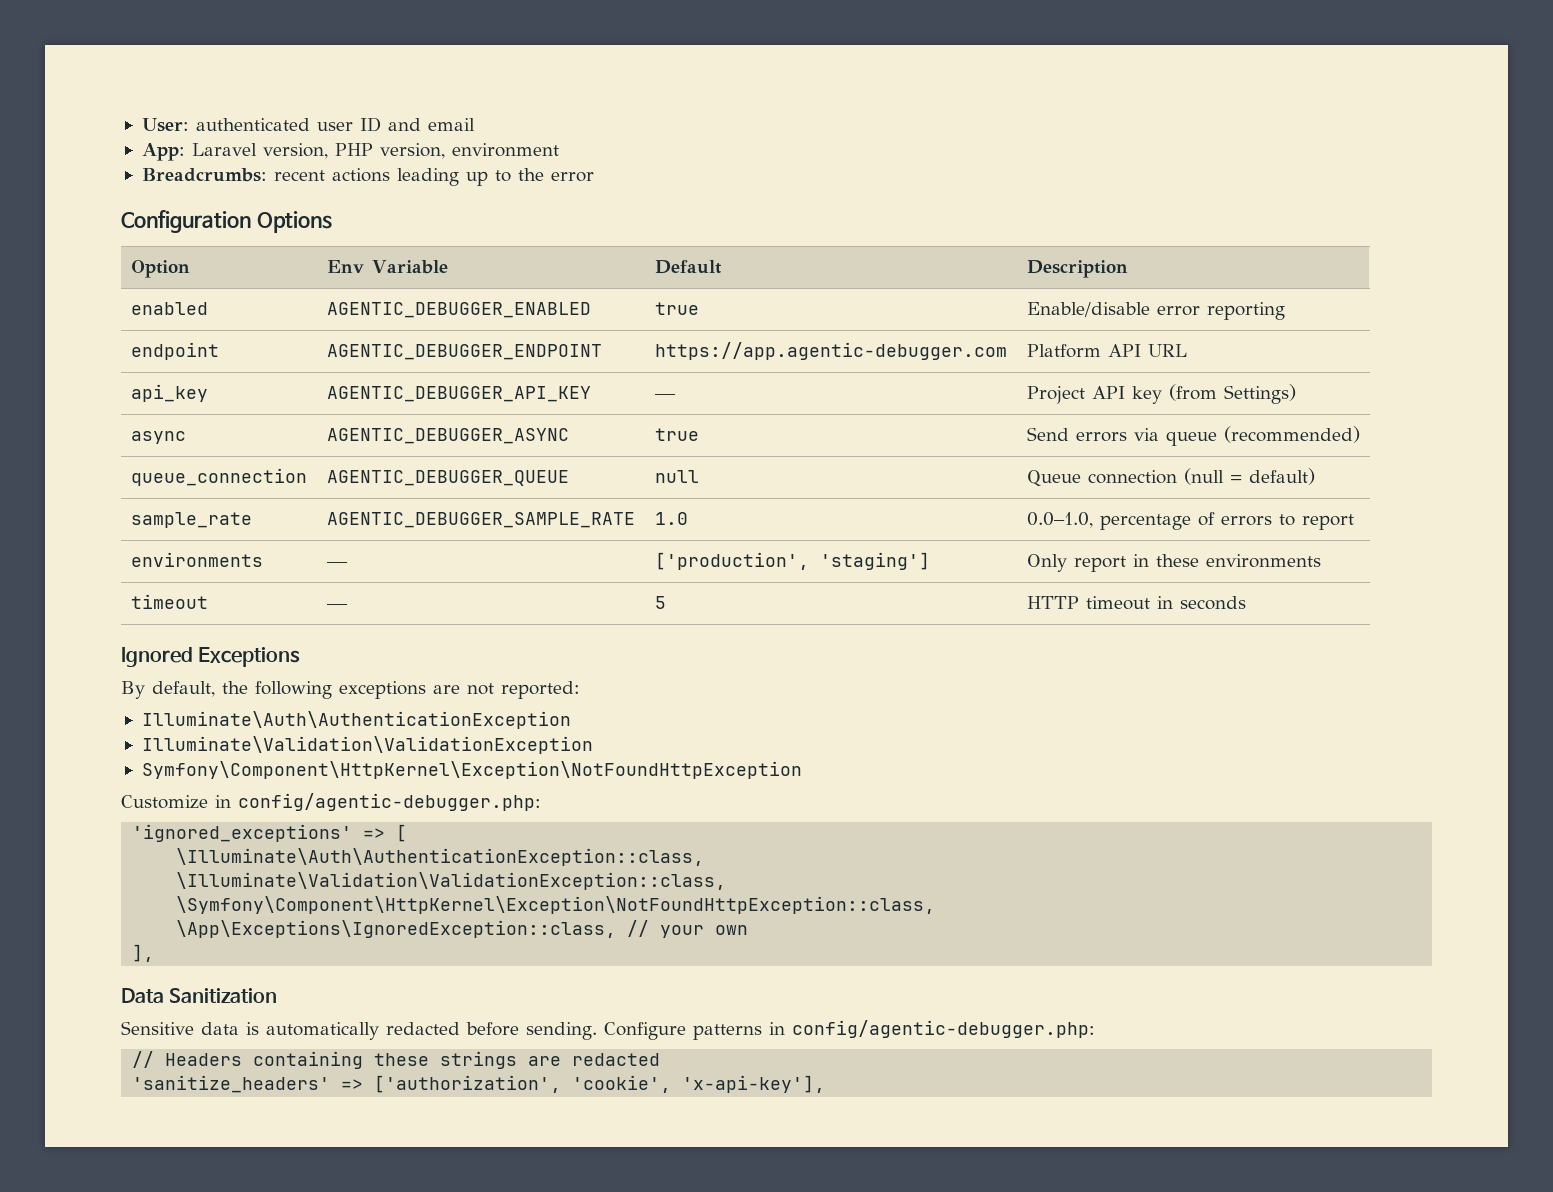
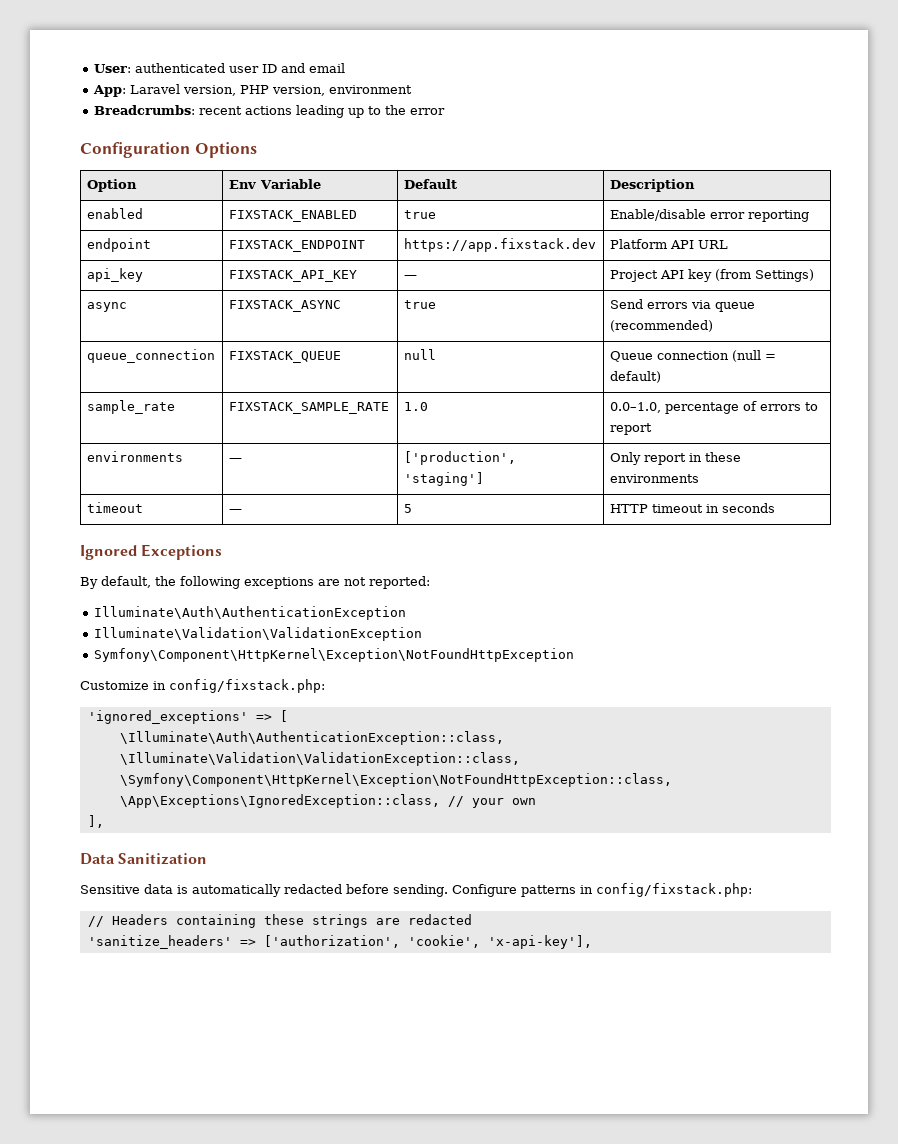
[326,302,591,318] AGENTIC_DEBUGGER_ENABLED -> [228,210,357,222] FIXSTACK_ENABLED
[326,344,602,360] [654,342,1007,360] AGENTIC_DEBUGGER_ENDPOINT | https://app.agentic-debugger.com -> [228,240,365,252] [403,238,596,252] FIXSTACK_ENDPOINT | https://app.fixstack.dev
[326,386,591,402] AGENTIC_DEBUGGER_API_KEY -> [228,270,357,282] FIXSTACK_API_KEY
[326,428,569,444] AGENTIC_DEBUGGER_ASYNC -> [228,300,341,312] FIXSTACK_ASYNC
[326,470,569,486] AGENTIC_DEBUGGER_QUEUE -> [228,351,341,363] FIXSTACK_QUEUE
[326,512,635,528] AGENTIC_DEBUGGER_SAMPLE_RATE -> [228,402,389,414] FIXSTACK_SAMPLE_RATE
[238,793,541,811] config/agentic-debugger.php: -> [169,679,325,693] config/fixstack.php:
[792,1020,1095,1038] config/agentic-debugger.php: -> [596,883,752,897] config/fixstack.php:

